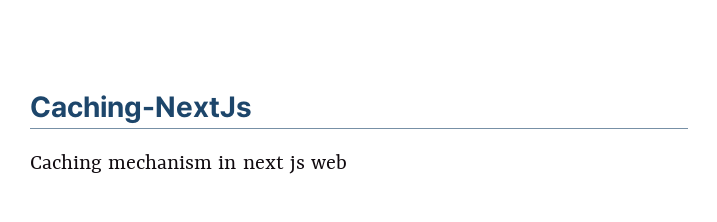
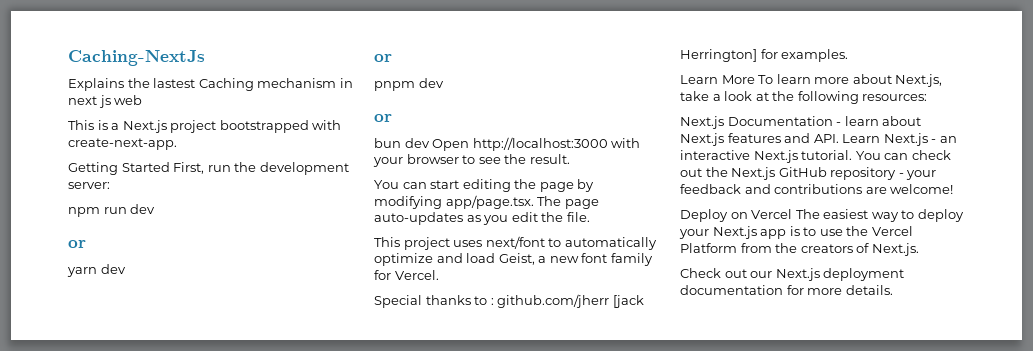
(252, 109) none -> [68,78,196,91] Explains the lastest
(348, 161) none -> [68,120,342,133] [68,138,177,150] [68,162,349,175] [68,182,110,189] [68,204,156,217] [68,240,86,248] [67,264,126,277] [374,54,392,62] [374,78,444,91] [374,114,392,122] [374,137,641,151] [373,154,570,167] [374,179,595,192] [374,195,599,209] [374,212,590,225] [374,236,657,250] [374,253,653,266] [374,270,439,280] [374,294,644,308] [680,49,849,62] [680,74,943,87] [680,91,928,104] [680,116,922,129] [680,133,957,146] [680,150,951,163] [680,167,937,180] [680,184,954,194] [680,209,964,222] [679,226,913,239] [680,243,919,256] [680,268,905,281] [680,285,893,295] // This is a Next.js project bootstrapped with create-next-app. // Getting Started First, run the development server: // npm run dev // or // yarn dev // or // pnpm dev // or // bun dev Open http://localhost:3000 with your browser to see the result. // You can start editing the page by modifying app/page.tsx. The page auto-updates as you edit the file. // This project uses next/font to automatically optimize and load Geist, a new font family for Vercel. // Special thanks to : github.com/jherr [jack Herrington] for examples. // Learn More To learn more about Next.js, take a look at the following resources: // Next.js Documentation - learn about Next.js features and API. Learn Next.js - an interactive Next.js tutorial. You can check out the Next.js GitHub repository - your feedback and contributions are welcome! // Deploy on Vercel The easiest way to deploy your Next.js app is to use the Vercel Platform from the creators of Next.js. // Check out our Next.js deployment documentation for more details.

